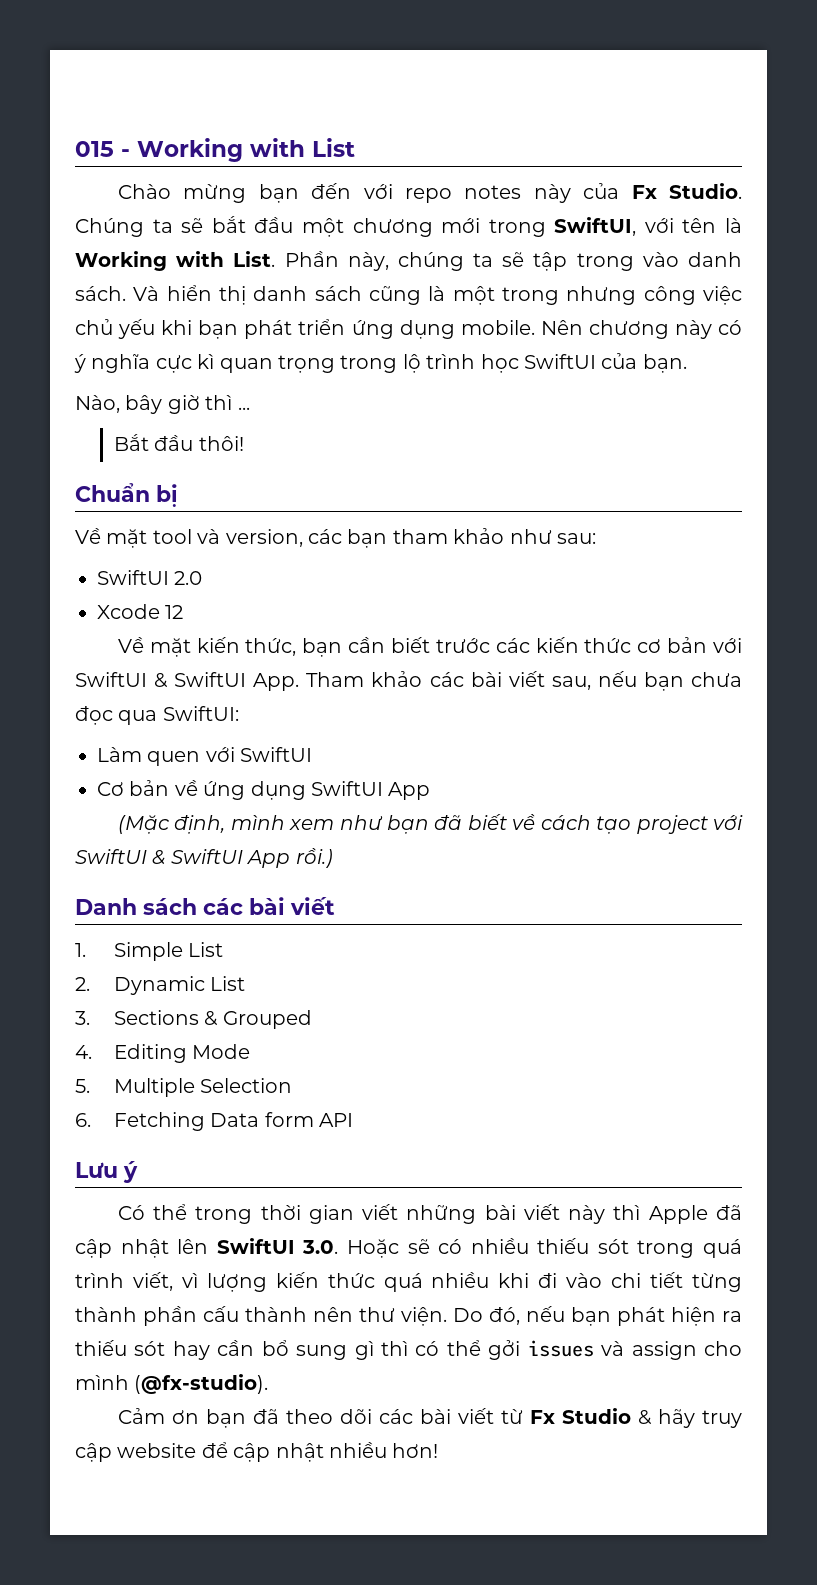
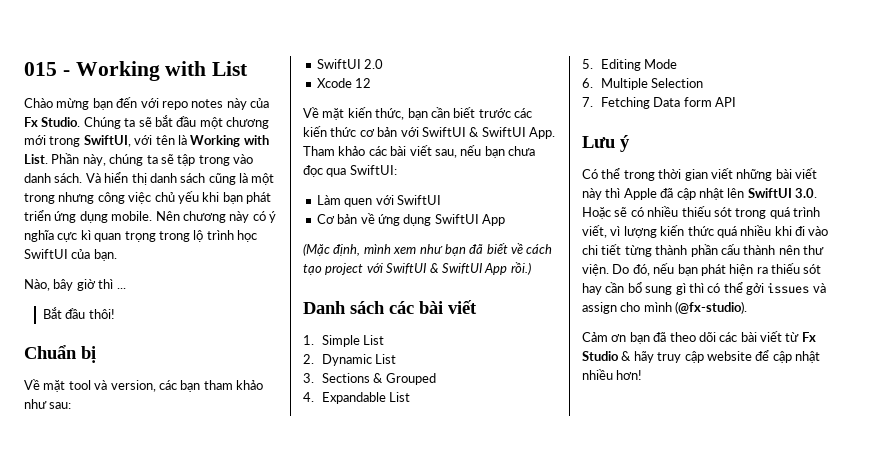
(92, 1052) none -> [322,392,411,404] [582,59,593,69] Expandable List // 5.
[75,1079,90,1093] 5. -> [582,78,593,88] 6.
[75,1113,91,1127] 6. -> [582,97,593,107] 7.

